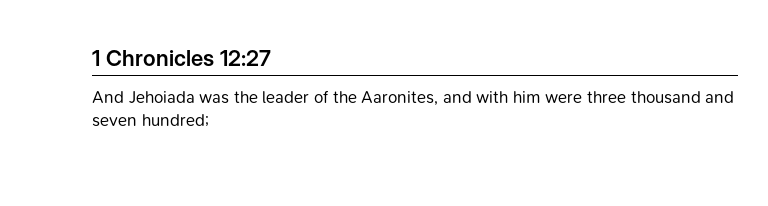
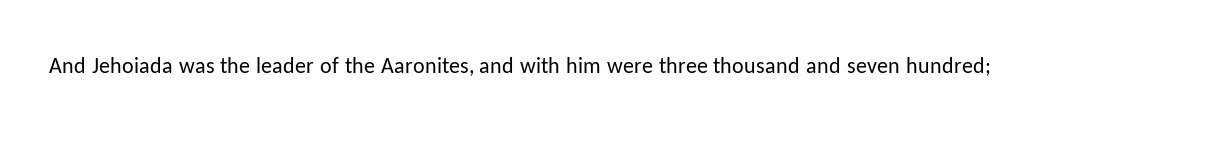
[92,50,271,67] 1 Chronicles 12:27 // -> (49, 65) none

